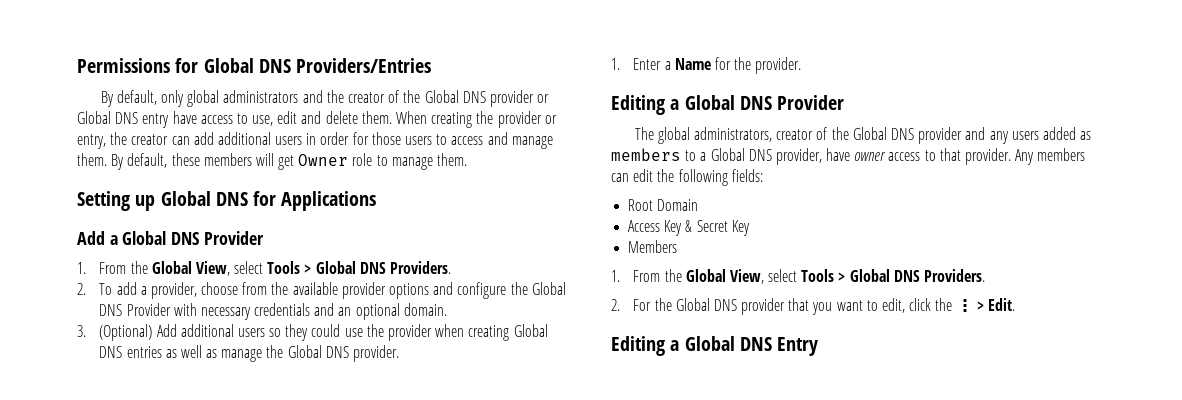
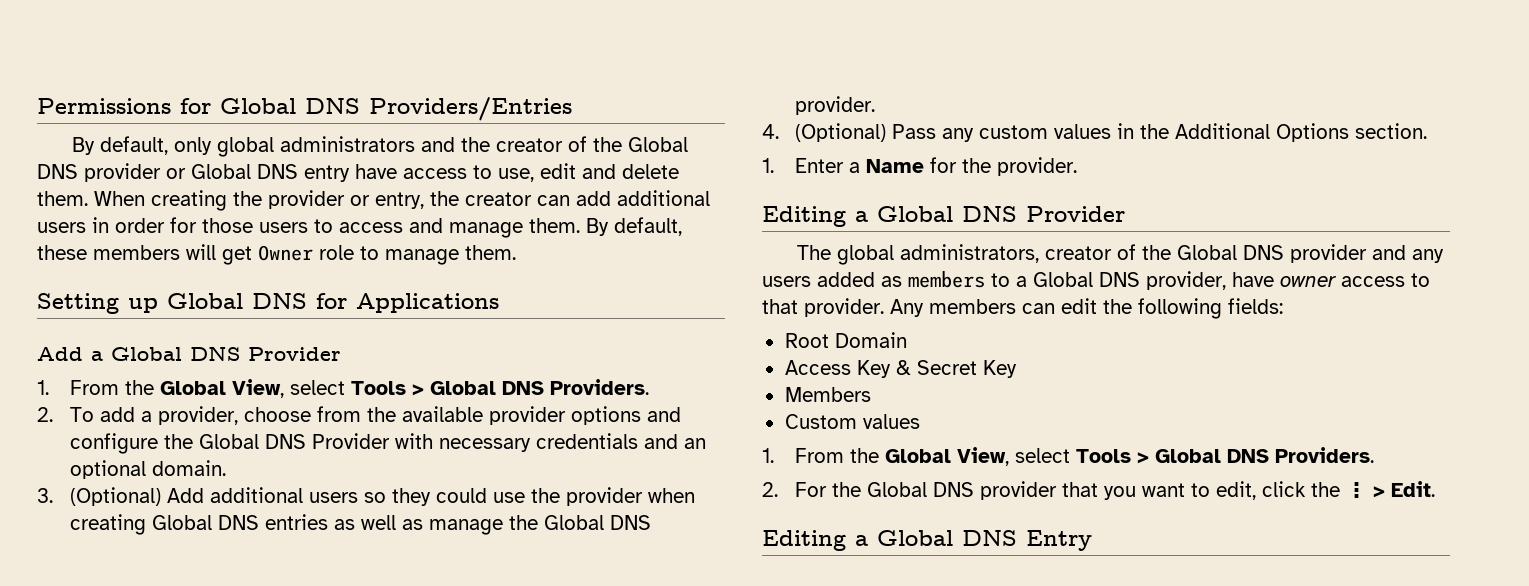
(400, 353) none -> [762,123,1427,142] // 4. (Optional) Pass any custom values in the Additional Options section.
(678, 246) none -> [784,414,920,429] // Custom values

